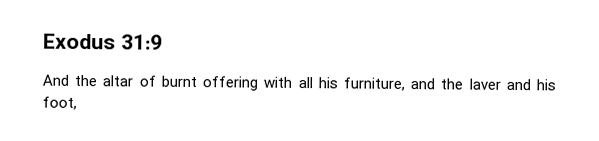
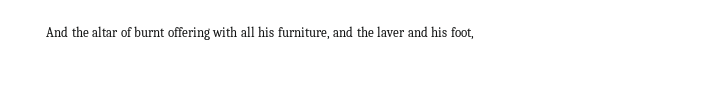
[43,33,163,50] Exodus 31:9 // -> (46, 31) none

